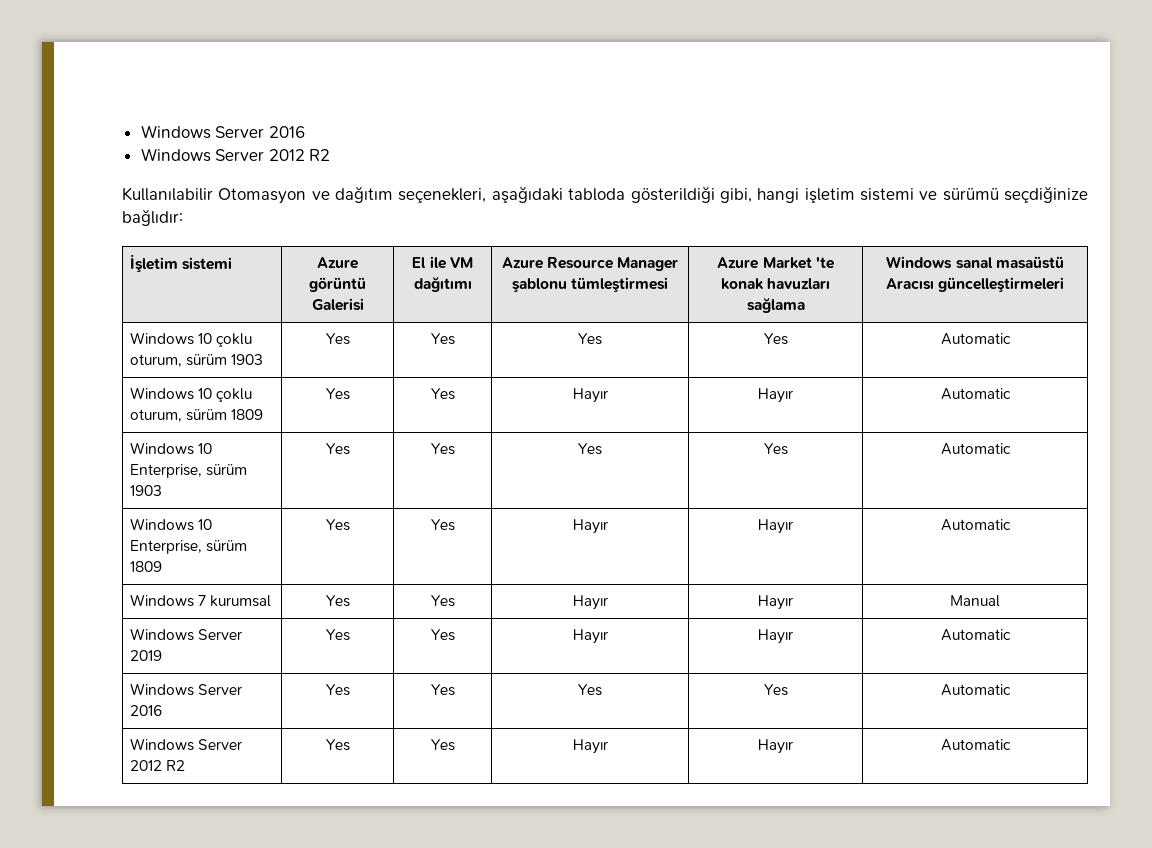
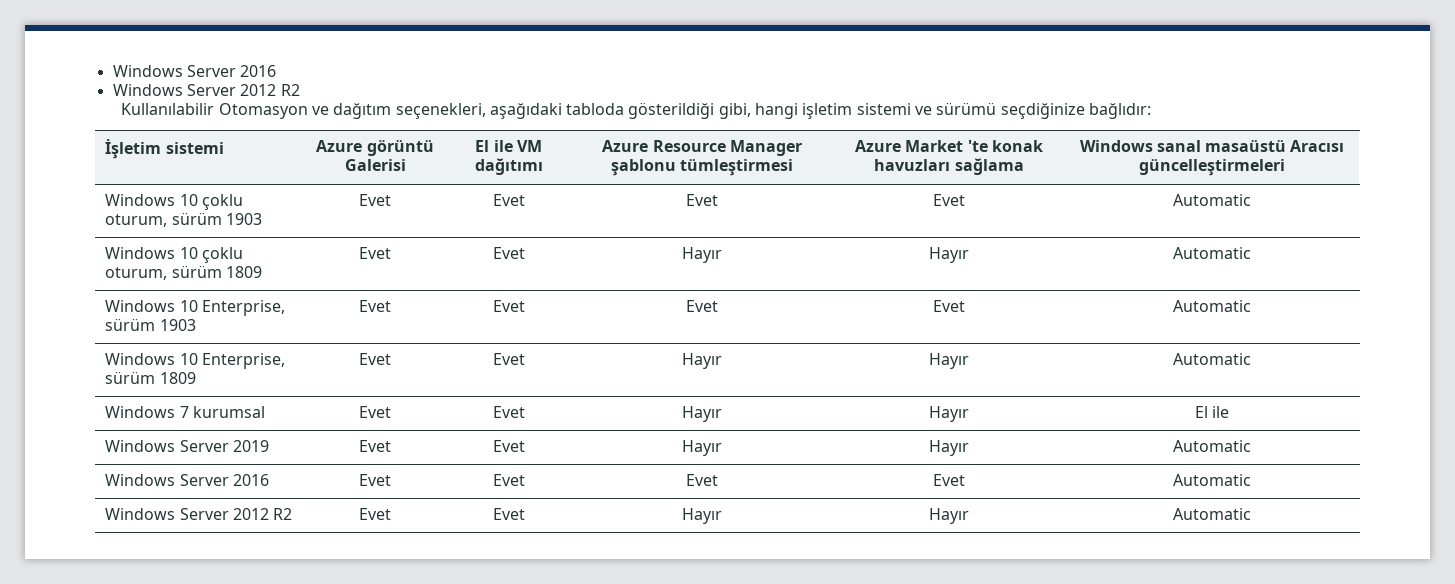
[325,333,350,345] [430,333,455,345] [578,333,602,345] [763,333,788,345] Yes | Yes | Yes | Yes -> [359,194,391,206] [492,194,525,206] [686,194,718,206] [933,194,965,206] Evet | Evet | Evet | Evet
[325,388,350,400] [430,388,455,400] Yes | Yes -> [359,247,391,259] [492,247,525,259] Evet | Evet
[325,443,350,455] [430,443,455,455] [578,443,602,455] [763,443,788,455] Yes | Yes | Yes | Yes -> [359,300,391,312] [492,300,525,312] [686,300,718,312] [933,300,965,312] Evet | Evet | Evet | Evet
[325,519,350,531] [430,519,455,531] Yes | Yes -> [359,353,391,365] [492,353,525,365] Evet | Evet
[325,595,350,607] [430,595,455,607] [572,595,608,610] [758,595,793,610] [950,595,1000,607] Yes | Yes | Hayır | Hayır | Manual -> [359,406,391,418] [492,406,525,418] [682,406,722,422] [929,406,969,422] [1194,406,1230,418] Evet | Evet | Hayır | Hayır | El ile
[325,629,350,641] [430,629,455,641] Yes | Yes -> [359,440,391,452] [492,440,525,452] Evet | Evet
[325,684,350,696] [430,684,455,696] [578,684,602,696] [763,684,788,696] Yes | Yes | Yes | Yes -> [359,474,391,486] [492,474,525,486] [686,474,718,486] [933,474,965,486] Evet | Evet | Evet | Evet
[325,739,350,751] [430,739,455,751] Yes | Yes -> [359,508,391,520] [492,508,525,520] Evet | Evet

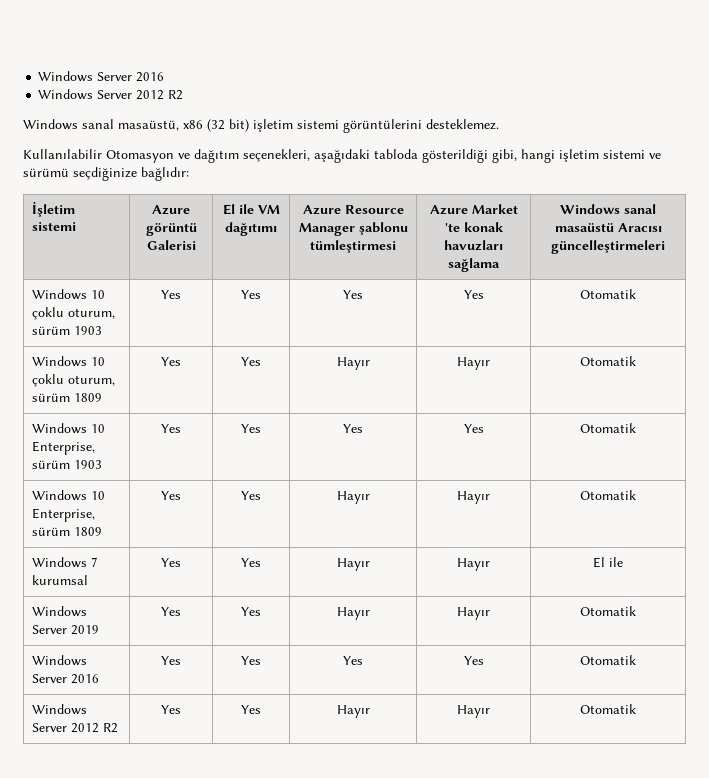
(300, 90) none -> [23,119,499,133] // Windows sanal masaüstü, x86 (32 bit) işletim sistemi görüntülerini desteklemez.
[359,194,391,206] [492,194,525,206] [686,194,718,206] [933,194,965,206] [1173,194,1251,206] Evet | Evet | Evet | Evet | Automatic -> [161,290,182,299] [241,290,261,299] [343,290,363,299] [463,290,484,299] [580,289,636,299] Yes | Yes | Yes | Yes | Otomatik
[359,247,391,259] [492,247,525,259] [682,247,722,263] [929,247,969,263] [1173,247,1251,259] Evet | Evet | Hayır | Hayır | Automatic -> [161,357,182,366] [241,357,261,366] [336,357,370,370] [457,357,490,370] [580,356,636,366] Yes | Yes | Hayır | Hayır | Otomatik
[359,300,391,312] [492,300,525,312] [686,300,718,312] [933,300,965,312] [1173,300,1251,312] Evet | Evet | Evet | Evet | Automatic -> [161,424,182,433] [241,424,261,433] [343,424,363,433] [463,424,484,433] [580,423,636,433] Yes | Yes | Yes | Yes | Otomatik
[359,353,391,365] [492,353,525,365] [682,353,722,369] [929,353,969,369] [1173,353,1251,365] Evet | Evet | Hayır | Hayır | Automatic -> [161,491,182,500] [241,491,261,500] [336,491,370,504] [457,491,490,504] [580,490,636,500] Yes | Yes | Hayır | Hayır | Otomatik
[359,406,391,418] [492,406,525,418] Evet | Evet -> [161,558,182,567] [241,558,261,567] Yes | Yes
[359,440,391,452] [492,440,525,452] [682,440,722,456] [929,440,969,456] [1173,440,1251,452] Evet | Evet | Hayır | Hayır | Automatic -> [161,607,182,616] [241,607,261,616] [336,607,370,620] [457,607,490,620] [580,606,636,616] Yes | Yes | Hayır | Hayır | Otomatik
[359,474,391,486] [492,474,525,486] [686,474,718,486] [933,474,965,486] [1173,474,1251,486] Evet | Evet | Evet | Evet | Automatic -> [161,656,182,665] [241,656,261,665] [343,656,363,665] [463,656,484,665] [580,655,636,665] Yes | Yes | Yes | Yes | Otomatik
[359,508,391,520] [492,508,525,520] [682,508,722,524] [929,508,969,524] [1173,508,1251,520] Evet | Evet | Hayır | Hayır | Automatic -> [161,705,182,714] [241,705,261,714] [336,705,370,718] [457,705,490,718] [580,704,636,714] Yes | Yes | Hayır | Hayır | Otomatik

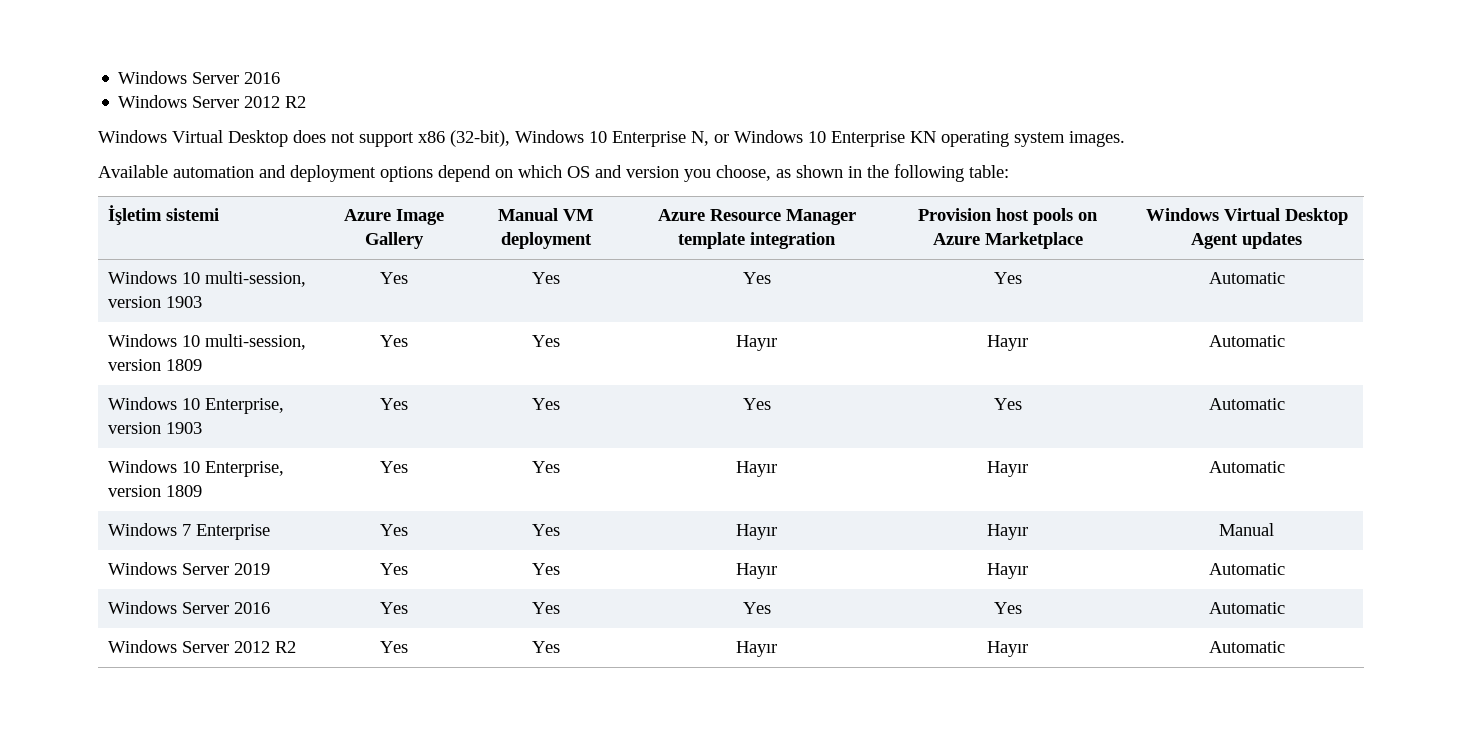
[82,119,499,133] [23,149,661,163] [23,167,189,181] [31,202,75,217] [31,222,76,231] [152,205,190,215] [145,223,197,236] [146,240,196,250] [222,204,280,215] [225,222,277,236] [302,205,404,215] [298,222,408,236] [310,240,396,253] [429,204,518,215] [444,222,504,232] [444,240,503,251] [448,258,500,272] [560,204,656,214] [554,223,662,232] [551,240,665,254] [31,289,105,300] [31,307,115,320] [31,326,102,335] [161,290,182,299] [241,290,261,299] [343,290,363,299] [463,290,484,299] [580,289,636,299] [31,356,105,367] [31,374,115,387] [31,393,102,402] [161,357,182,366] [241,357,261,366] [336,357,370,370] [457,357,490,370] [580,356,636,366] [31,423,105,434] [31,441,95,455] [31,460,102,469] [161,424,182,433] [241,424,261,433] [343,424,363,433] [463,424,484,433] [580,423,636,433] [31,490,105,501] [31,508,95,522] [31,527,102,536] [161,491,182,500] [241,491,261,500] [336,491,370,504] [457,491,490,504] [580,490,636,500] sanal masaüstü, x86 (32 bit) işletim sistemi görüntülerini desteklemez. // Kullanılabilir Otomasyon ve dağıtım seçenekleri, aşağıdaki tabloda gösterildiği gibi, hangi işletim sistemi ve sürümü seçdiğinize bağlıdır: // İşletim sistemi | Azure görüntü Galerisi | El ile VM dağıtımı | Azure Resource Manager şablonu tümleştirmesi | Azure Market 'te konak havuzları sağlama | Windows sanal masaüstü Aracısı güncelleştirmeleri // Windows 10 çoklu oturum, sürüm 1903 | Yes | Yes | Yes | Yes | Otomatik // Windows 10 çoklu oturum, sürüm 1809 | Yes | Yes | Hayır | Hayır | Otomatik // Windows 10 Enterprise, sürüm 1903 | Yes | Yes | Yes | Yes | Otomatik // Windows 10 Enterprise, sürüm 1809 | Yes | Yes | Hayır | Hayır | Otomatik -> [172,130,1125,147] [98,164,1009,182] [108,205,220,225] [343,209,444,225] [364,232,424,249] [498,208,593,221] [500,232,592,249] [657,209,856,225] [678,232,836,249] [918,208,1098,225] [932,232,1083,249] [1145,208,1348,225] [1190,232,1302,249] [108,271,307,287] [108,296,203,308] [379,272,408,284] [531,272,560,284] [742,272,771,284] [993,272,1022,284] [1208,272,1285,284] [108,334,307,350] [108,359,203,371] [379,335,408,347] [531,335,560,347] [736,335,777,351] [987,335,1028,351] [1208,335,1285,347] [108,397,285,414] [108,422,203,434] [379,398,408,410] [531,398,560,410] [742,398,771,410] [993,398,1022,410] [1208,398,1285,410] [108,460,285,477] [108,485,203,497] [379,461,408,473] [531,461,560,473] [736,461,777,477] [987,461,1028,477] [1208,461,1285,473] Virtual Desktop does not support x86 (32-bit), Windows 10 Enterprise N, or Windows 10 Enterprise KN operating system images. // Available automation and deployment options depend on which OS and version you choose, as shown in the following table: // İşletim sistemi | Azure Image Gallery | Manual VM deployment | Azure Resource Manager template integration | Provision host pools on Azure Marketplace | Windows Virtual Desktop Agent updates // Windows 10 multi-session, version 1903 | Yes | Yes | Yes | Yes | Automatic // Windows 10 multi-session, version 1809 | Yes | Yes | Hayır | Hayır | Automatic // Windows 10 Enterprise, version 1903 | Yes | Yes | Yes | Yes | Automatic // Windows 10 Enterprise, version 1809 | Yes | Yes | Hayır | Hayır | Automatic
[31,575,88,585] [161,558,182,567] [241,558,261,567] [336,558,370,571] [457,558,490,571] [593,557,623,568] kurumsal | Yes | Yes | Hayır | Hayır | El ile -> [196,524,271,540] [379,524,408,536] [531,524,560,536] [736,524,777,540] [987,524,1028,540] [1218,523,1274,536] Enterprise | Yes | Yes | Hayır | Hayır | Manual
[580,606,636,616] Otomatik -> [1208,563,1285,575] Automatic
[580,655,636,665] Otomatik -> [1208,602,1285,614] Automatic
[580,704,636,714] Otomatik -> [1208,641,1285,653] Automatic

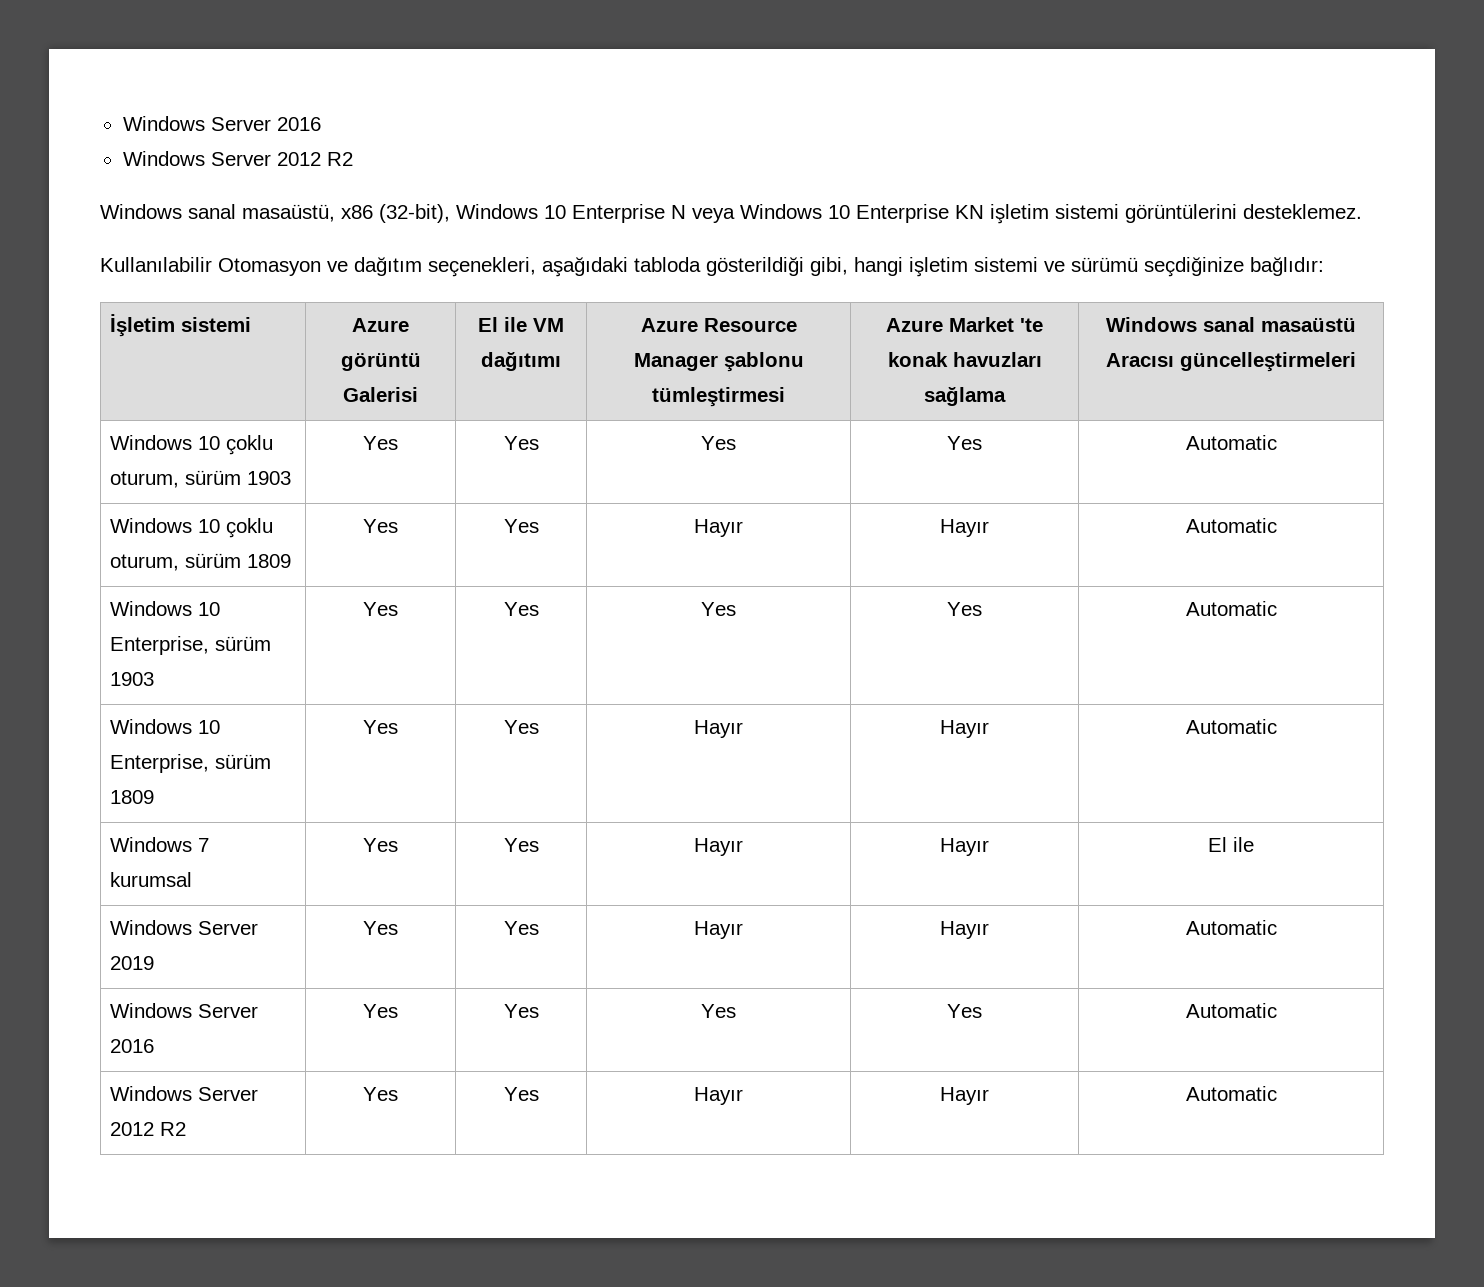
[172,130,414,147] Virtual Desktop does not support -> [188,204,335,222] sanal masaüstü,
[691,131,729,146] N, or -> [671,205,735,223] N veya
[941,131,1125,147] [98,164,1009,182] [108,205,220,225] [343,209,444,225] [364,232,424,249] [498,208,593,221] [500,232,592,249] [657,209,856,225] [678,232,836,249] [918,208,1098,225] [932,232,1083,249] [1145,208,1348,225] [1190,232,1302,249] [108,271,307,287] [108,296,203,308] [379,272,408,284] [531,272,560,284] [742,272,771,284] [993,272,1022,284] [1208,272,1285,284] [108,334,307,350] [108,359,162,371] operating system images. // Available automation and deployment options depend on which OS and version you choose, as shown in the following table: // İşletim sistemi | Azure Image Gallery | Manual VM deployment | Azure Resource Manager template integration | Provision host pools on Azure Marketplace | Windows Virtual Desktop Agent updates // Windows 10 multi-session, version 1903 | Yes | Yes | Yes | Yes | Automatic // Windows 10 multi-session, version -> [990,204,1362,224] [100,257,1324,277] [109,314,251,337] [352,318,409,332] [340,353,421,371] [343,387,418,402] [478,317,564,332] [481,352,561,371] [640,318,797,332] [633,352,804,372] [652,387,785,407] [886,317,1043,332] [887,352,1042,367] [924,387,1006,406] [1106,317,1356,332] [1106,352,1356,372] [109,435,273,455] [109,470,291,488] [363,436,398,450] [503,436,539,450] [701,436,736,450] [947,436,982,450] [1185,435,1277,450] [109,518,273,538] [109,553,241,571] işletim sistemi görüntülerini desteklemez. // Kullanılabilir Otomasyon ve dağıtım seçenekleri, aşağıdaki tabloda gösterildiği gibi, hangi işletim sistemi ve sürümü seçdiğinize bağlıdır: // İşletim sistemi | Azure görüntü Galerisi | El ile VM dağıtımı | Azure Resource Manager şablonu tümleştirmesi | Azure Market 'te konak havuzları sağlama | Windows sanal masaüstü Aracısı güncelleştirmeleri // Windows 10 çoklu oturum, sürüm 1903 | Yes | Yes | Yes | Yes | Automatic // Windows 10 çoklu oturum, sürüm
[108,422,162,434] version -> [214,636,271,651] sürüm
[108,485,162,497] version -> [214,754,271,769] sürüm
[196,524,271,540] [379,524,408,536] [531,524,560,536] [736,524,777,540] [987,524,1028,540] [1218,523,1274,536] Enterprise | Yes | Yes | Hayır | Hayır | Manual -> [109,872,192,887] [363,838,398,852] [503,838,539,852] [694,838,743,856] [940,838,989,856] [1208,837,1254,852] kurumsal | Yes | Yes | Hayır | Hayır | El ile

